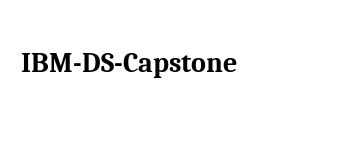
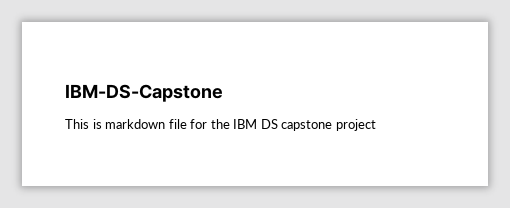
(237, 65) none -> [65,119,376,131] // This is markdown file for the IBM DS capstone project

